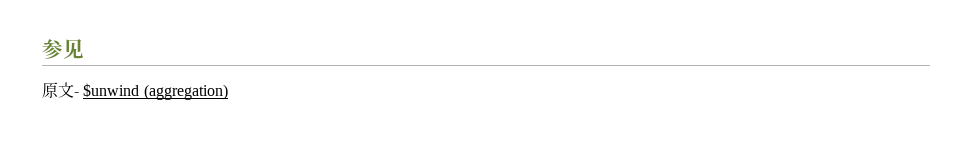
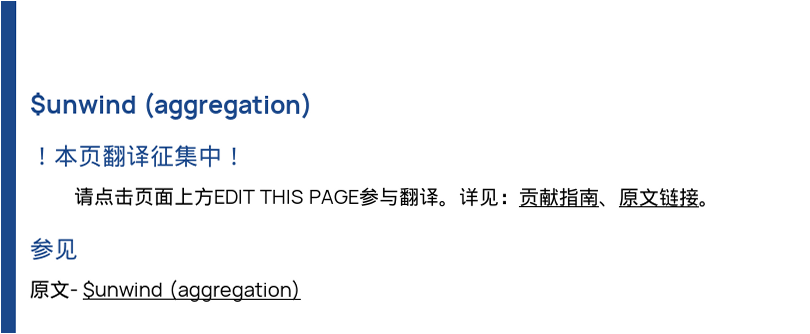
(42, 49) none -> [30,91,313,120] [30,144,247,168] [72,186,719,208] $unwind (aggregation) // ！本页翻译征集中！ // 请点击页面上方EDIT THIS PAGE参与翻译。详见：贡献指南、原文链接。 //

